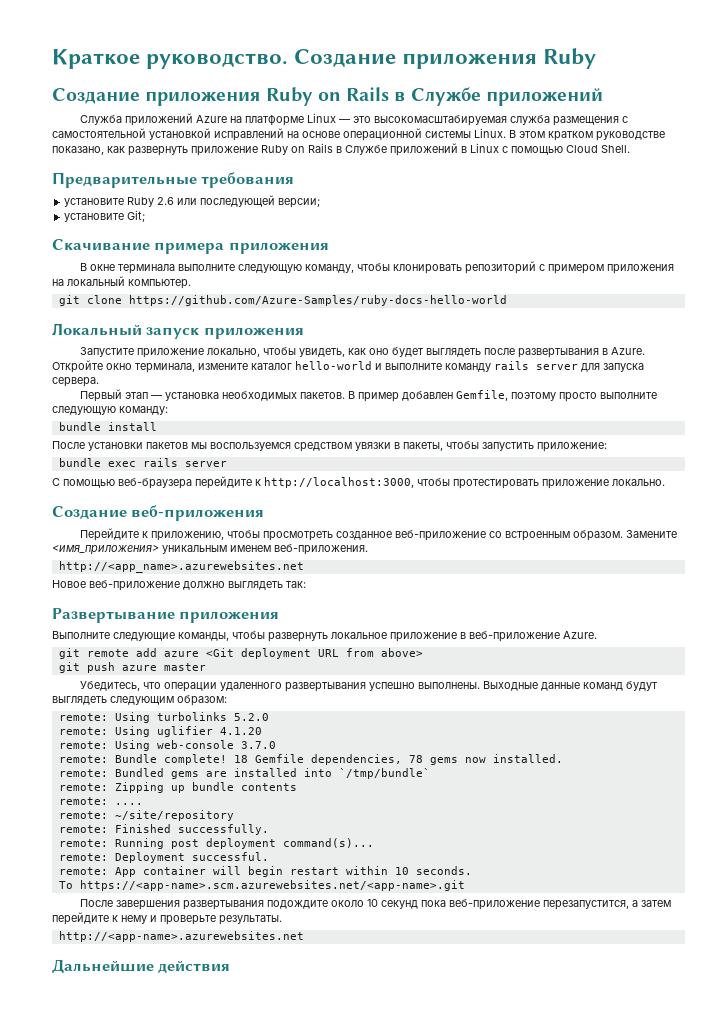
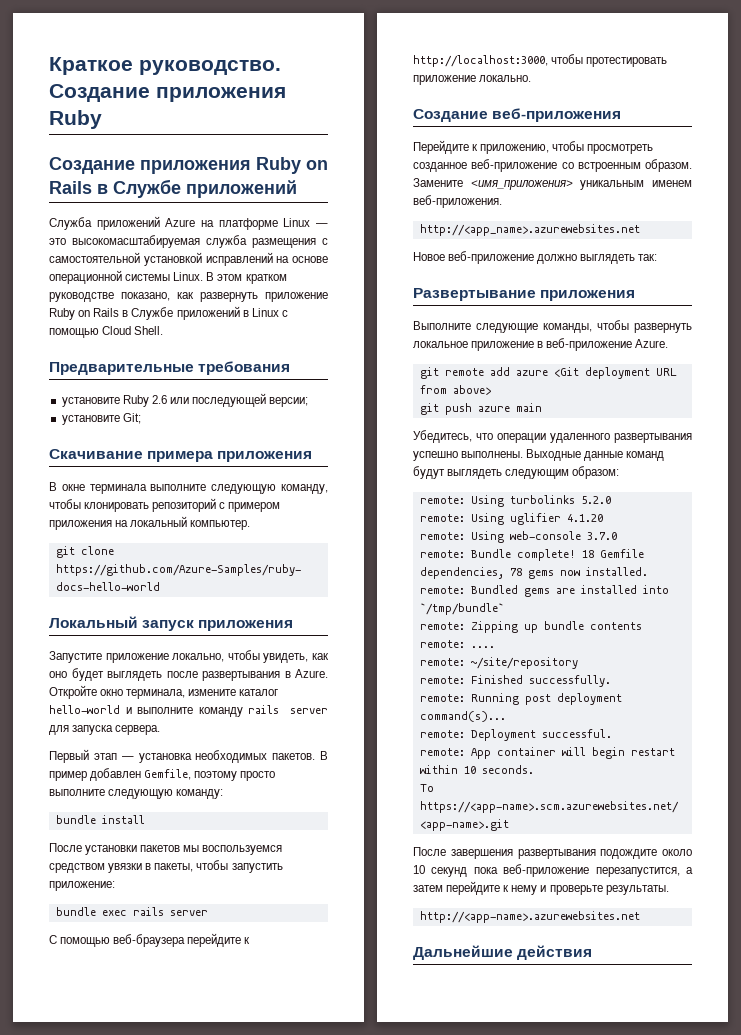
[163,663,206,671] master -> [515,403,542,412] main

